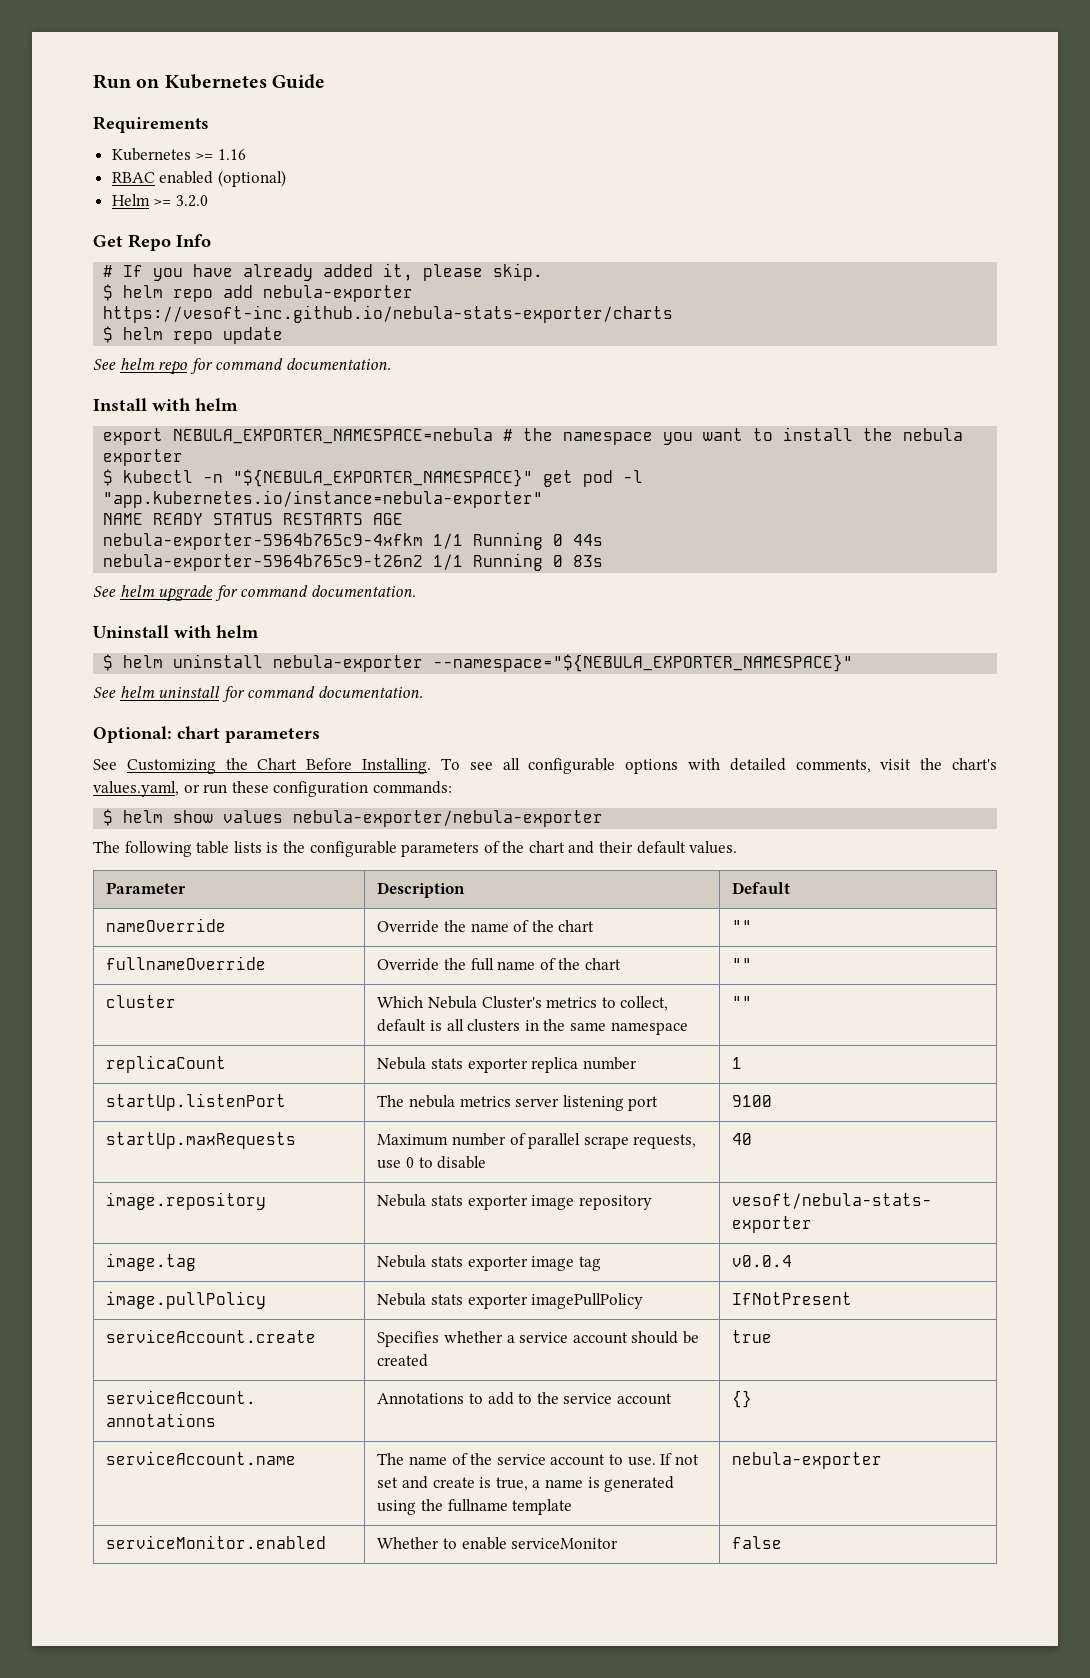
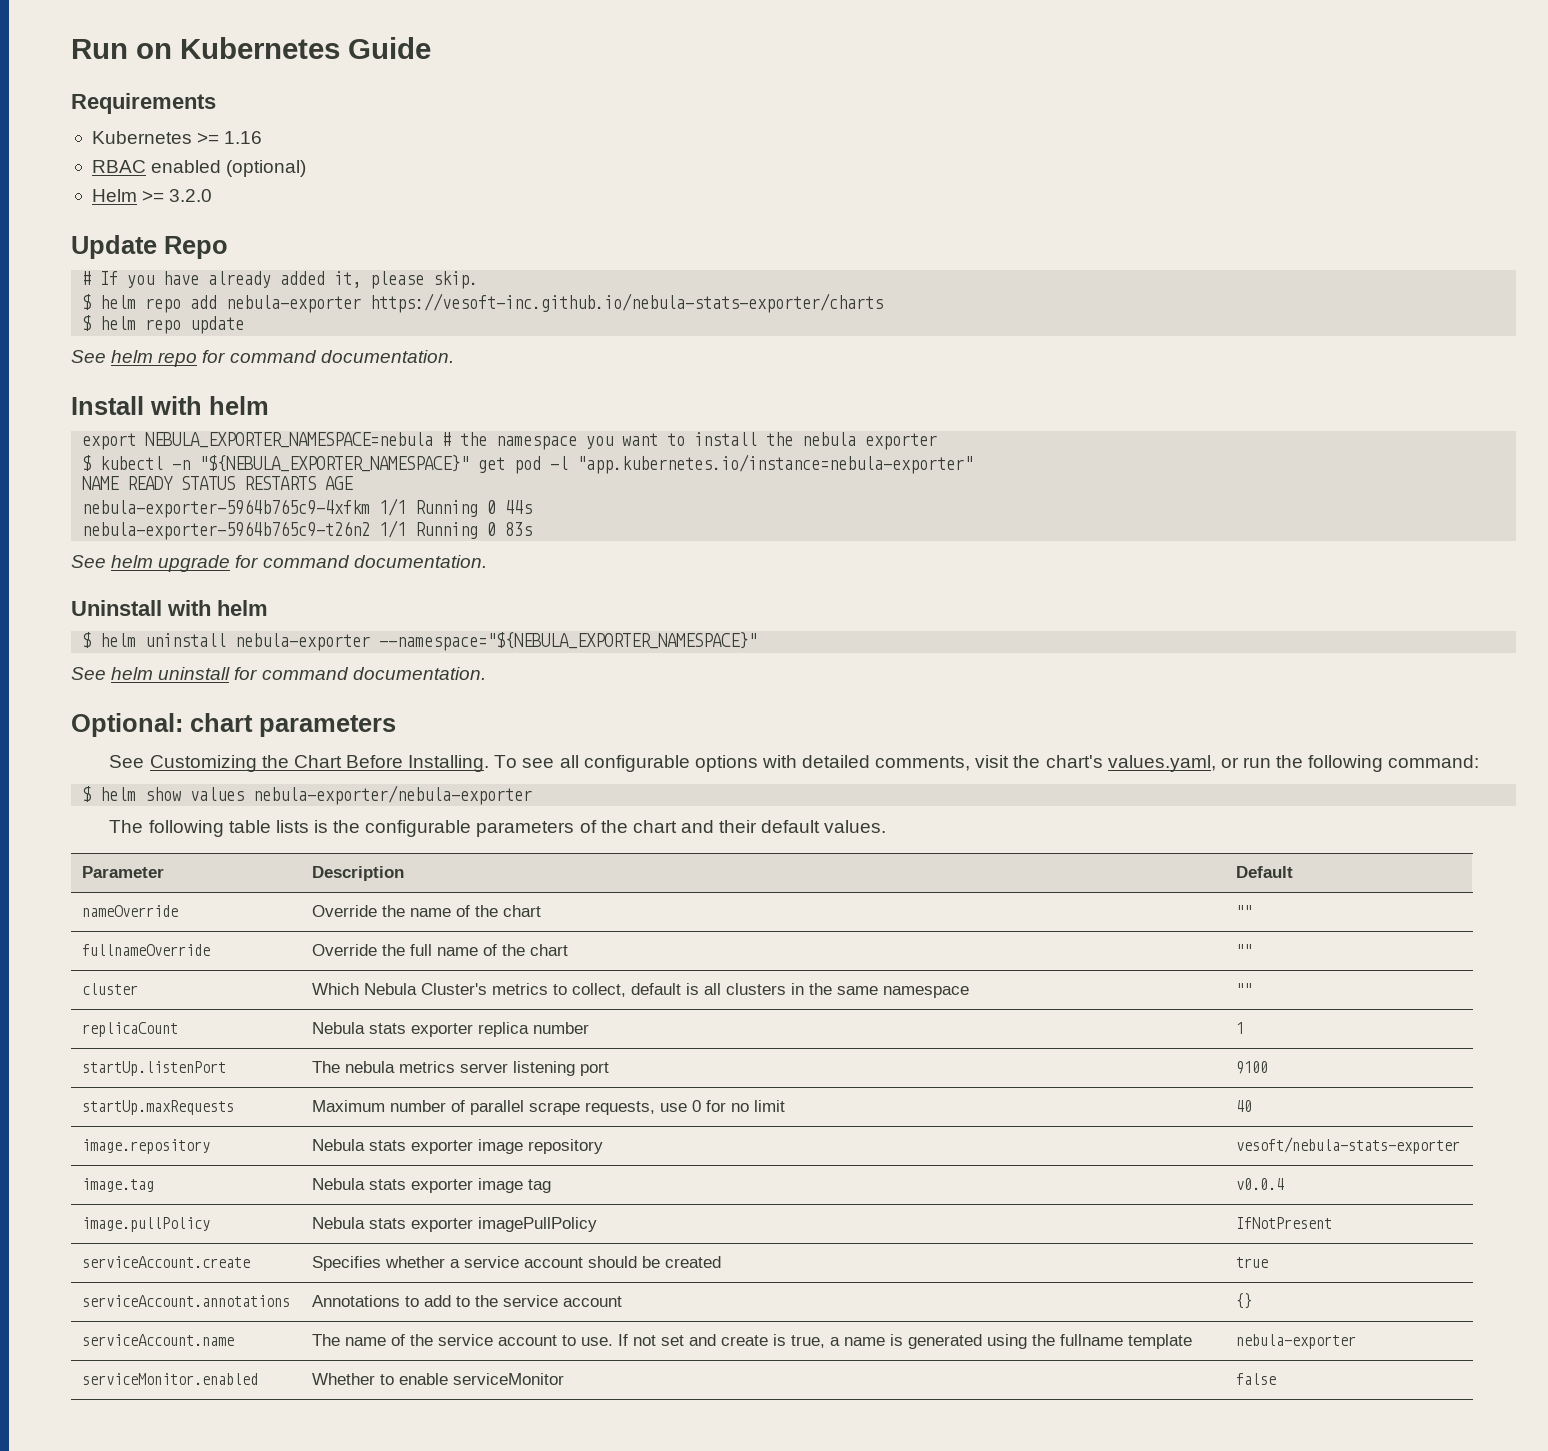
[93,235,123,247] Get -> [71,235,157,259] Update
[176,234,211,247] Info -> (228, 247) none
[231,781,452,797] these configuration commands: -> [1276,755,1480,772] the following command:
[418,1156,487,1169] to disable -> [705,1100,785,1112] for no limit

